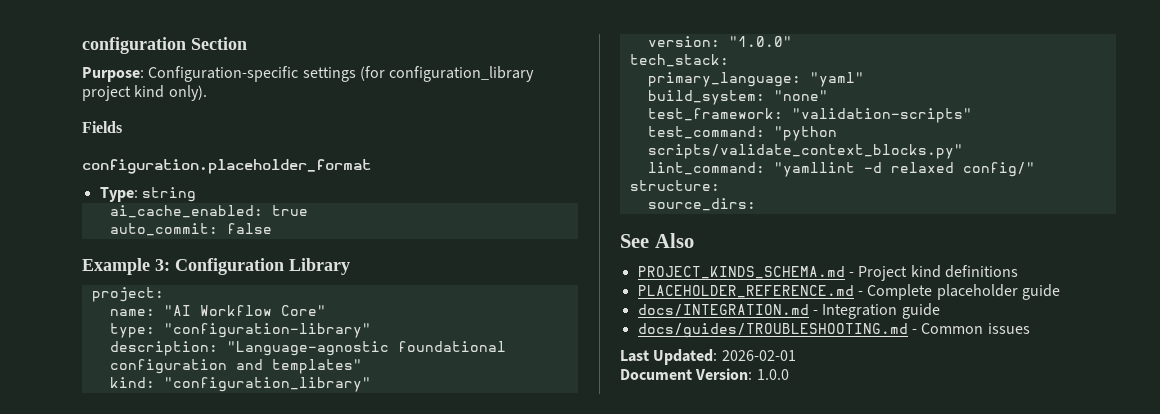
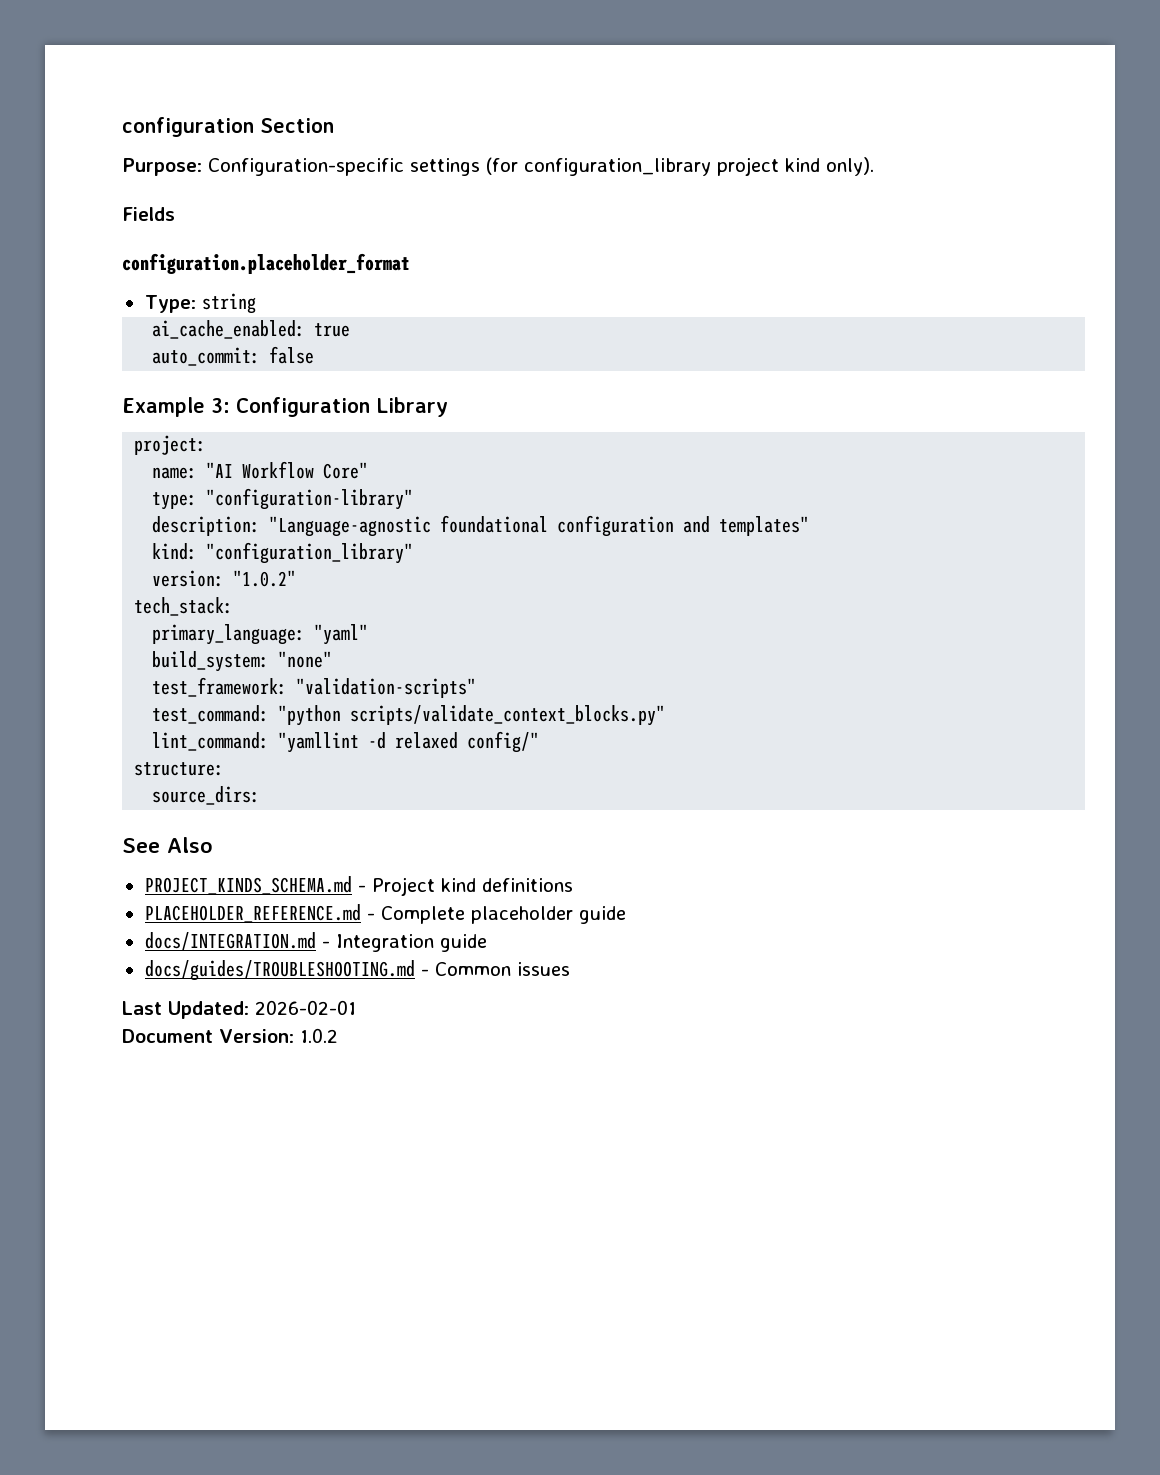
[728,36,792,47] "1.0.0" -> [233,570,297,587] "1.0.2"
[756,369,789,380] 1.0.0 -> [299,1028,338,1043] 1.0.2

